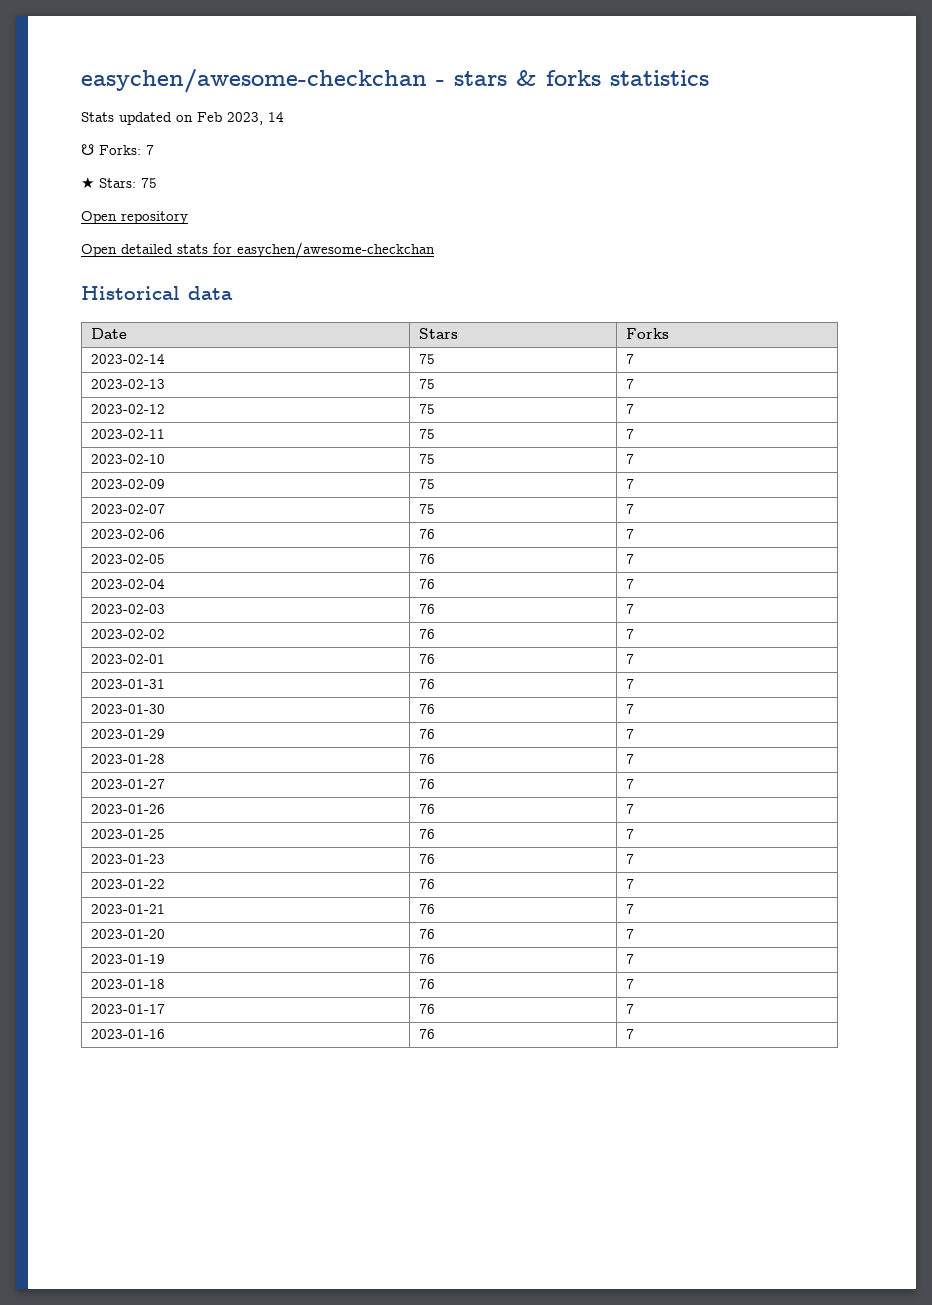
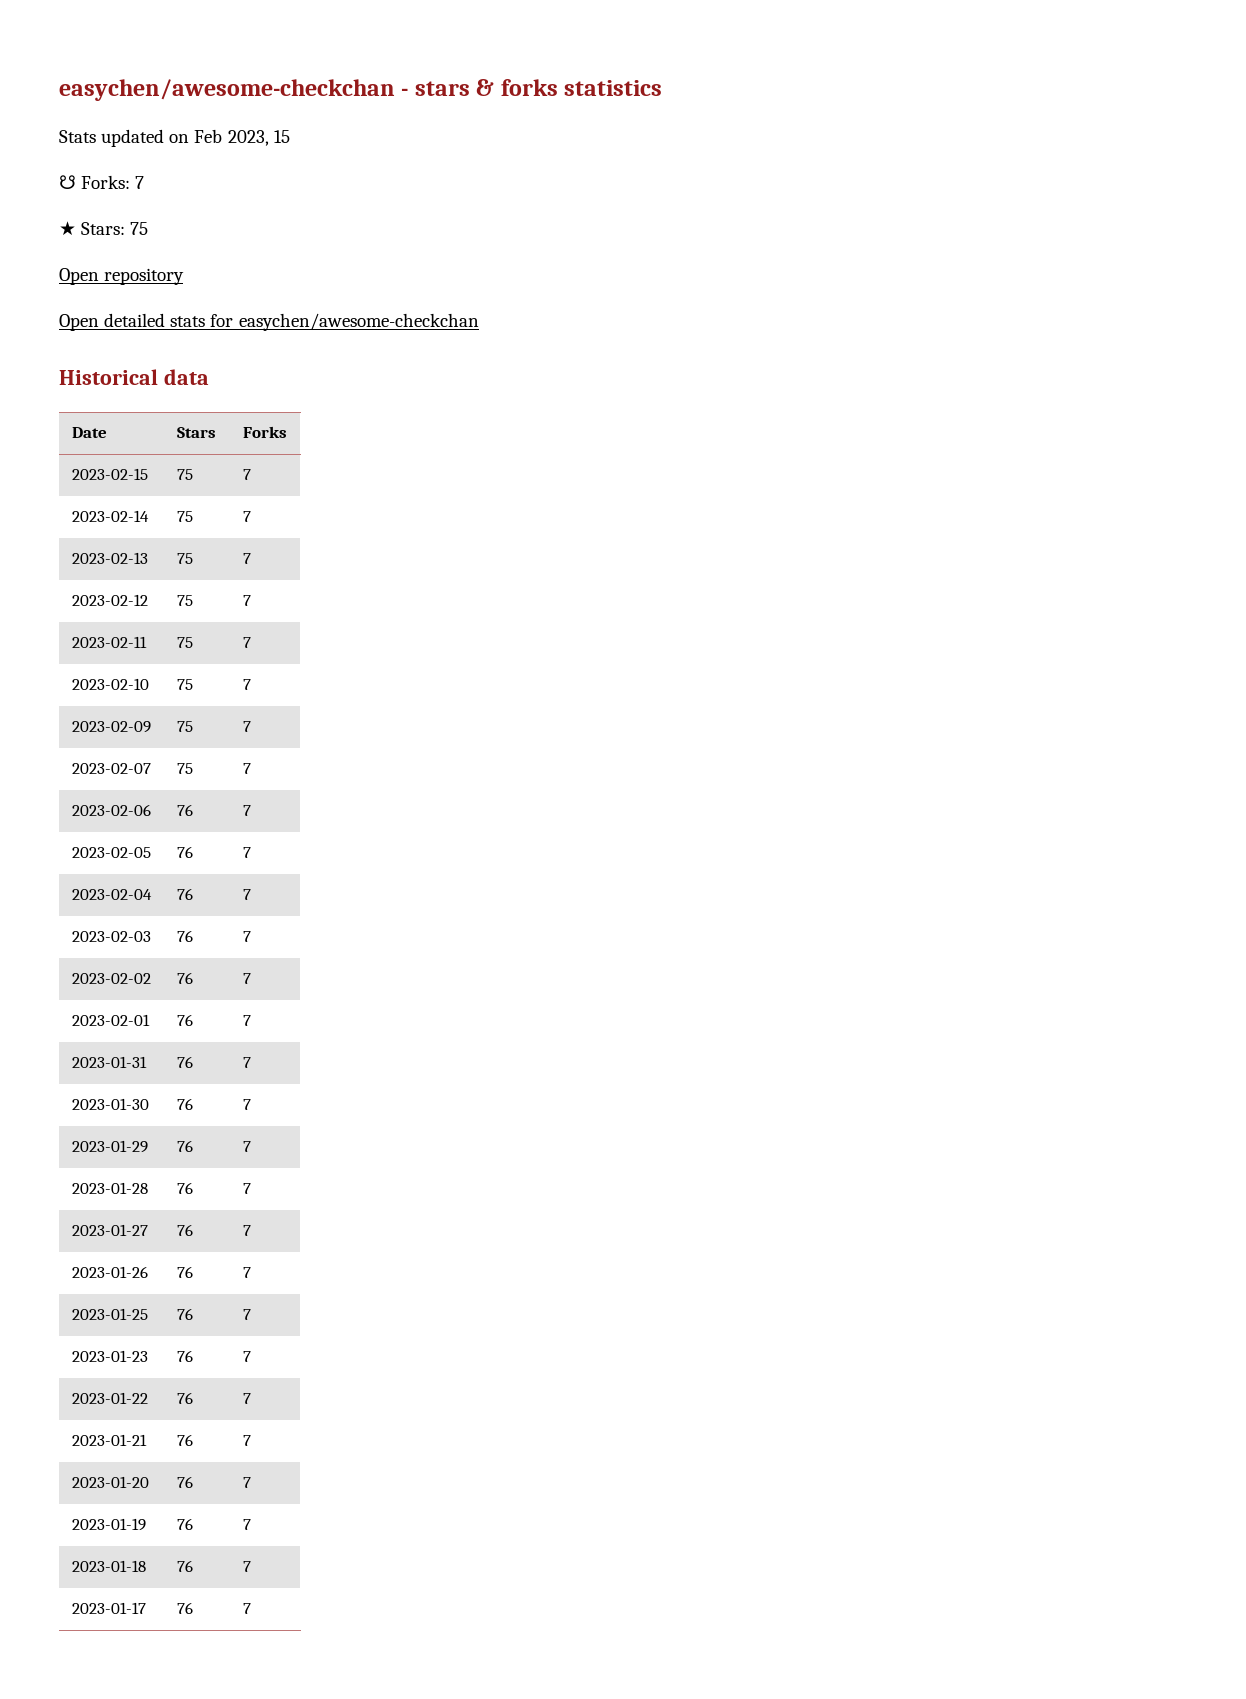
[268,112,284,122] 14 -> [273,130,290,143] 15
(669, 333) none -> [71,468,148,480] [176,469,193,480] [242,469,251,480] // 2023-02-15 | 75 | 7
[90,1029,165,1039] [418,1029,435,1039] [625,1029,634,1039] // 2023-01-16 | 76 | 7 -> (251, 1608) none

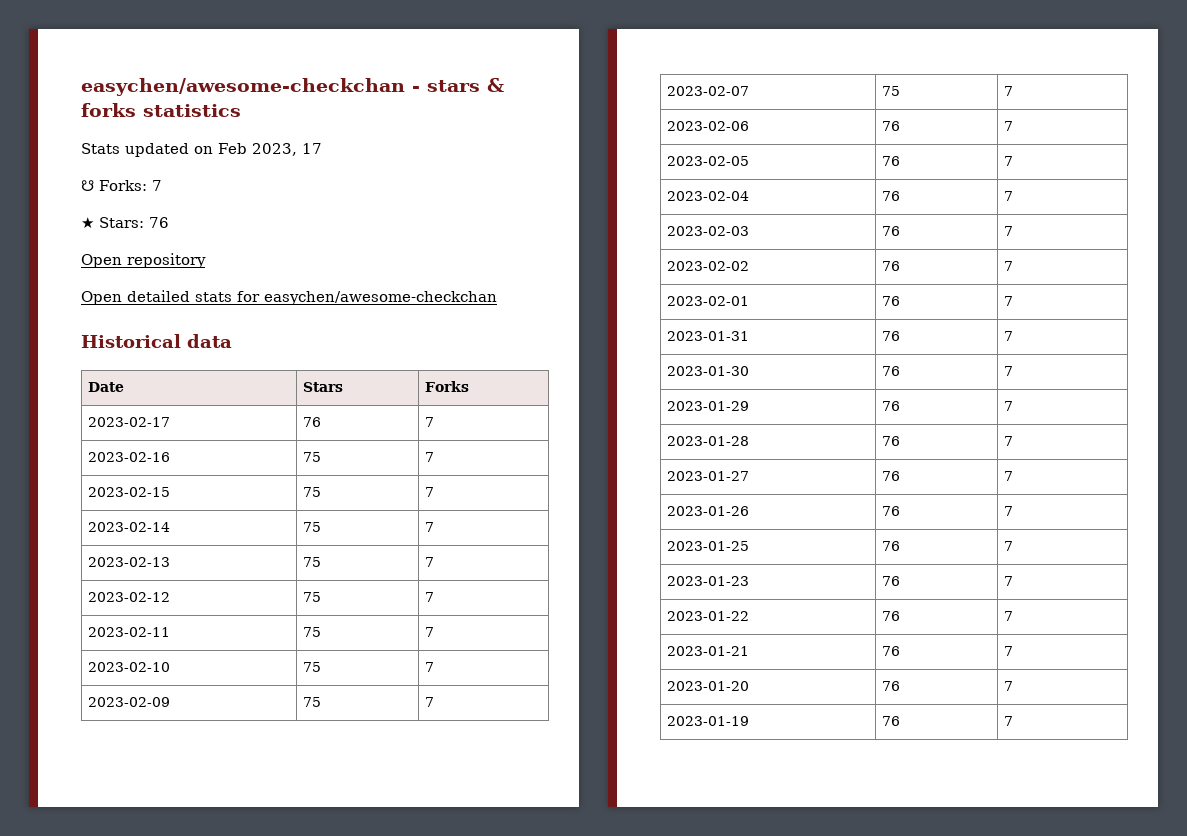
[273,130,290,143] 15 -> [302,143,322,154] 17
[130,222,149,235] 75 -> [149,217,169,228] 76
(287, 432) none -> [87,417,170,427] [302,417,321,427] [424,417,434,427] [87,452,170,462] [302,452,321,462] [424,452,434,462] // 2023-02-17 | 76 | 7 // 2023-02-16 | 75 | 7
[71,1560,146,1572] [176,1560,193,1572] [242,1561,251,1572] [71,1602,146,1614] [176,1602,193,1614] [242,1603,251,1614] // 2023-01-18 | 76 | 7 // 2023-01-17 | 76 | 7 -> (1013, 721) none

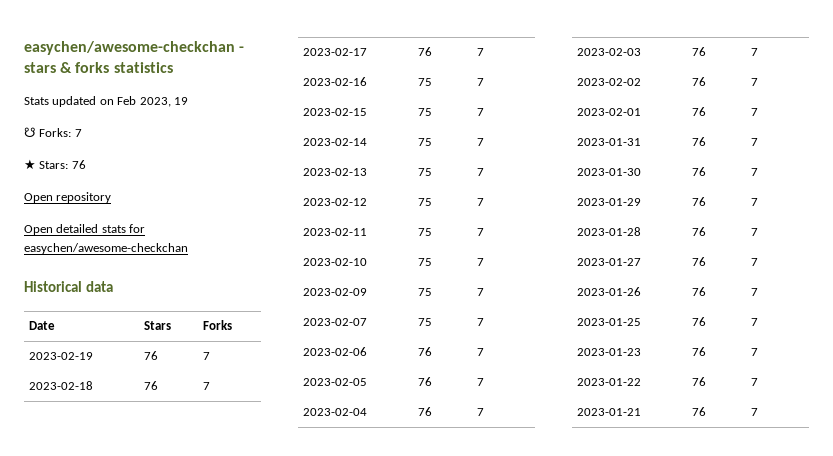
[302,143,322,154] 17 -> [173,97,188,105] 19
(469, 386) none -> [29,352,94,360] [144,351,159,360] [203,352,211,360] [29,381,94,390] [144,381,159,390] [203,382,211,390] // 2023-02-19 | 76 | 7 // 2023-02-18 | 76 | 7
[666,681,749,691] [881,681,900,691] [1003,681,1013,691] [666,716,749,726] [881,716,900,726] [1003,716,1013,726] // 2023-01-20 | 76 | 7 // 2023-01-19 | 76 | 7 -> (759, 412) none

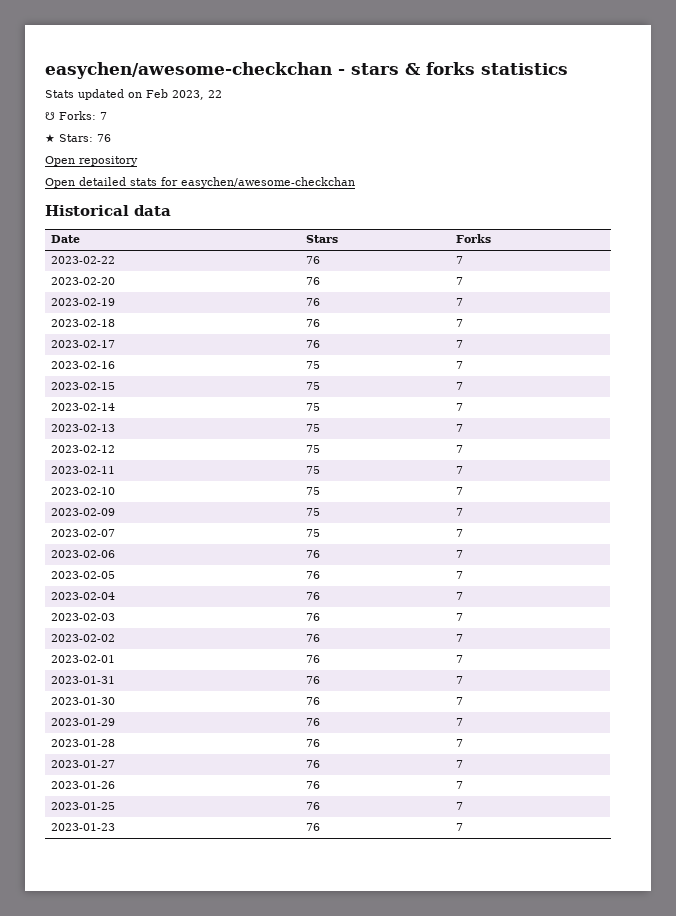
[173,97,188,105] 19 -> [208,90,222,98] 22
(233, 325) none -> [51,256,116,264] [306,256,321,264] [456,256,464,264] [51,277,116,285] [306,277,321,285] [456,277,464,285] // 2023-02-22 | 76 | 7 // 2023-02-20 | 76 | 7
[577,378,642,386] [692,377,707,386] [751,378,759,386] [577,408,642,416] [692,407,707,416] [751,408,759,416] // 2023-01-22 | 76 | 7 // 2023-01-21 | 76 | 7 -> (464, 827) none

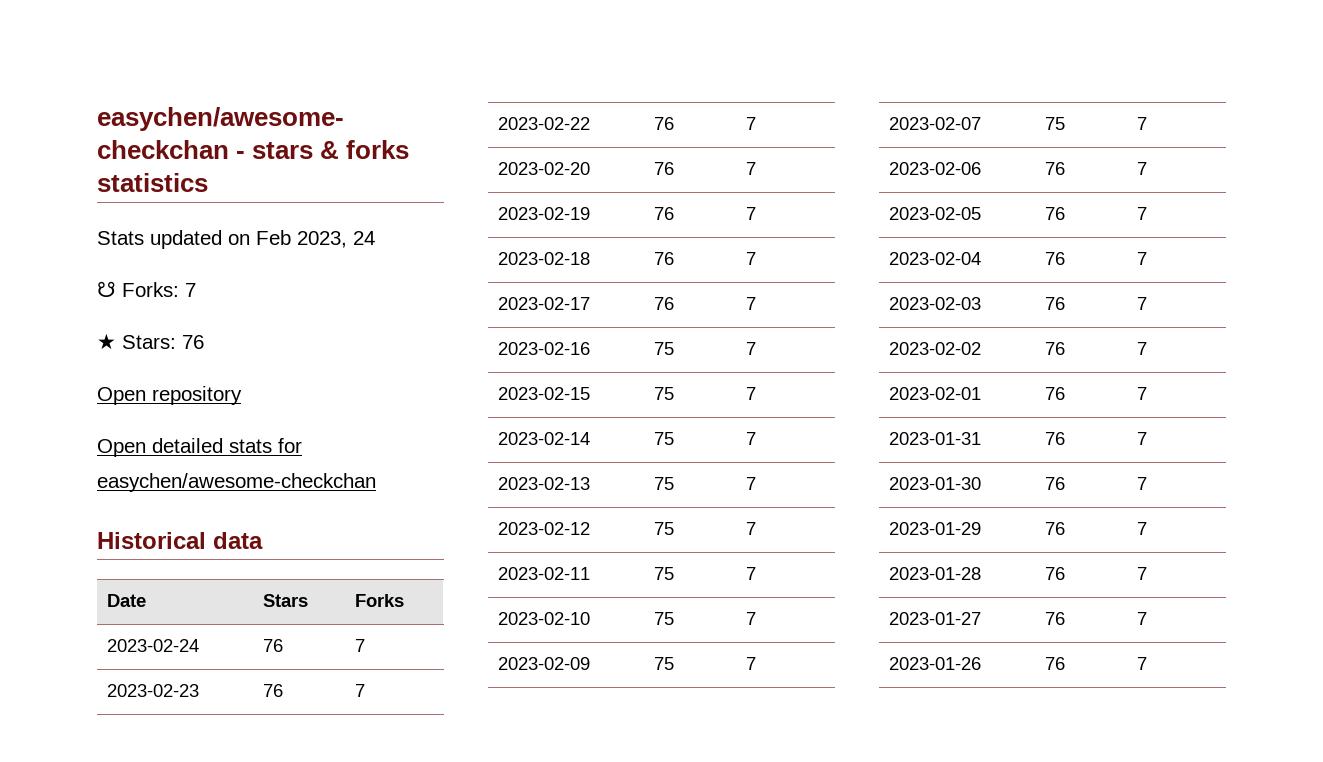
[208,90,222,98] 22 -> [353,231,375,245] 24
(492, 238) none -> [107,639,200,652] [263,639,284,652] [355,639,366,652] [107,684,200,697] [263,684,284,697] [355,684,366,697] // 2023-02-24 | 76 | 7 // 2023-02-23 | 76 | 7
[51,802,116,810] [306,802,321,810] [456,802,464,810] [51,823,116,831] [306,823,321,831] [456,823,464,831] // 2023-01-25 | 76 | 7 // 2023-01-23 | 76 | 7 -> (1148, 663) none

